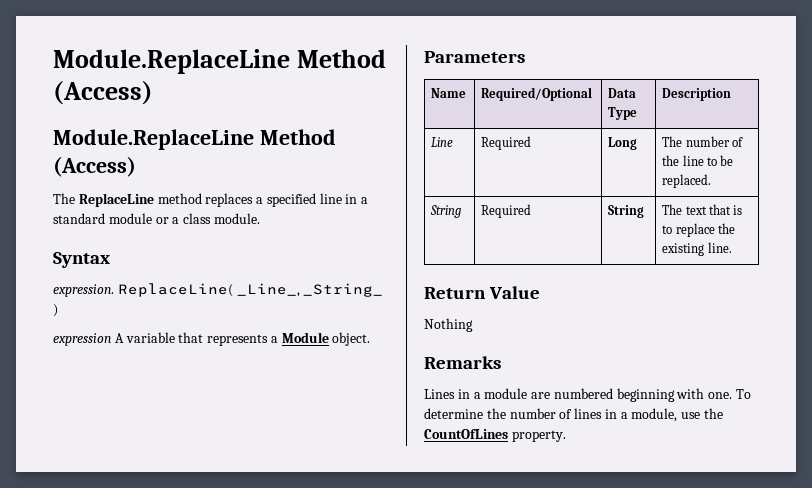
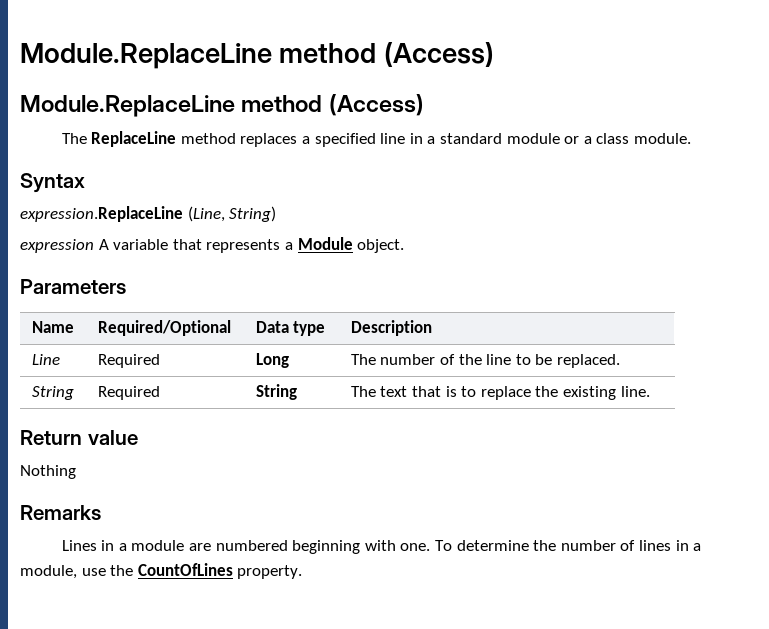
[53,49,386,74] Module.ReplaceLine Method -> [20,43,377,69] Module.ReplaceLine method
[259,129,336,145] Method -> [241,95,323,112] method
[53,283,384,297] [53,304,58,317] expression. ReplaceLine( _Line_, _String_ ) -> [20,206,277,222] expression.ReplaceLine (Line, String)
[608,107,638,120] Type -> [293,321,326,336] type
[489,286,541,299] Value -> [87,430,138,445] value

